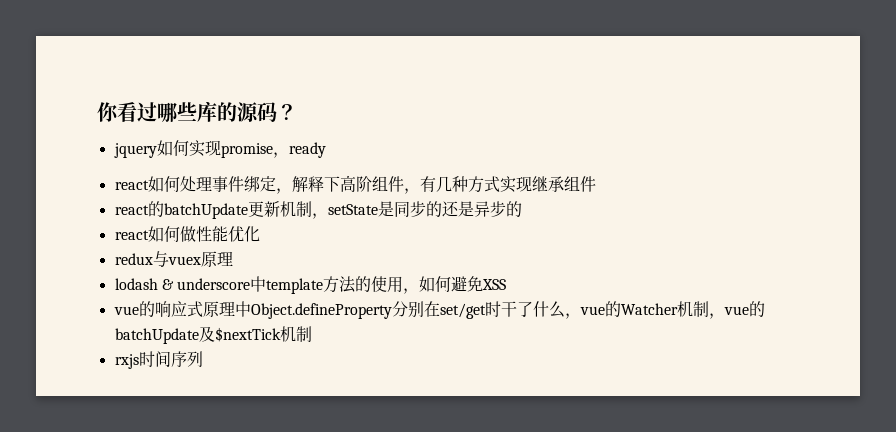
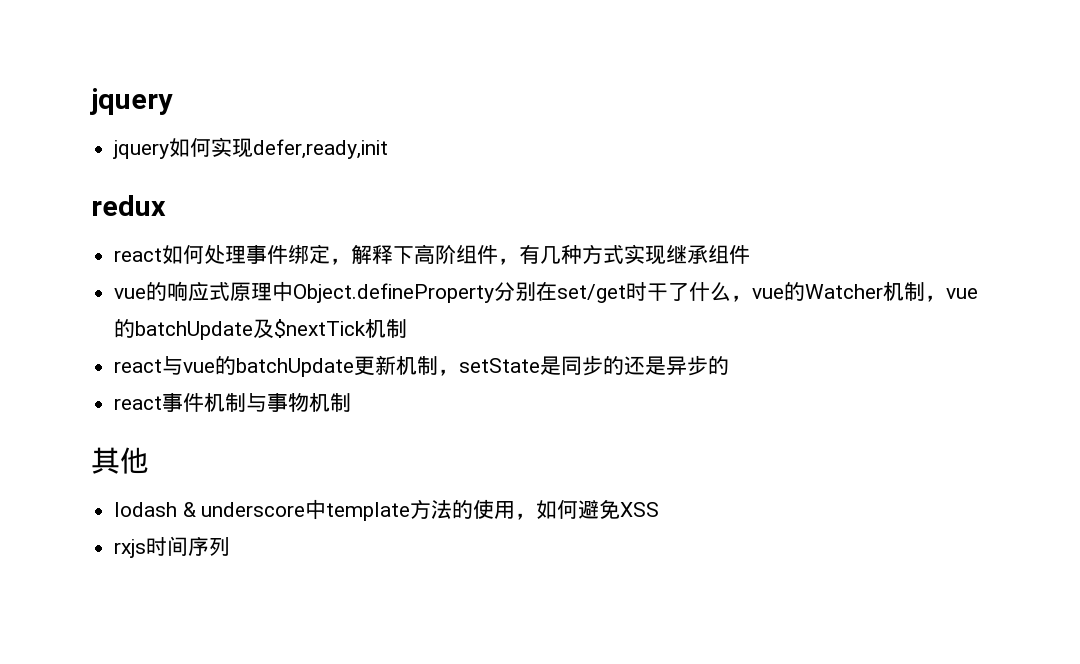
[97,101,297,122] 你看过哪些库的源码？ -> [90,88,173,115] jquery
[220,142,326,158] promise，ready -> [253,139,389,159] [91,195,166,216] defer,ready,init // redux
[114,201,522,219] [114,226,260,242] [114,251,233,267] [114,276,507,294] // react的batchUpdate更新机制，setState是同步的还是异步的 // react如何做性能优化 // redux与vuex原理 // lodash & underscore中template方法的使用，如何避免XSS -> (751, 254) none
(312, 334) none -> [114,355,730,377] [114,393,352,412] [91,447,149,474] [114,499,660,521] // react与vue的batchUpdate更新机制，setState是同步的还是异步的 // react事件机制与事物机制 // 其他 // lodash & underscore中template方法的使用，如何避免XSS

